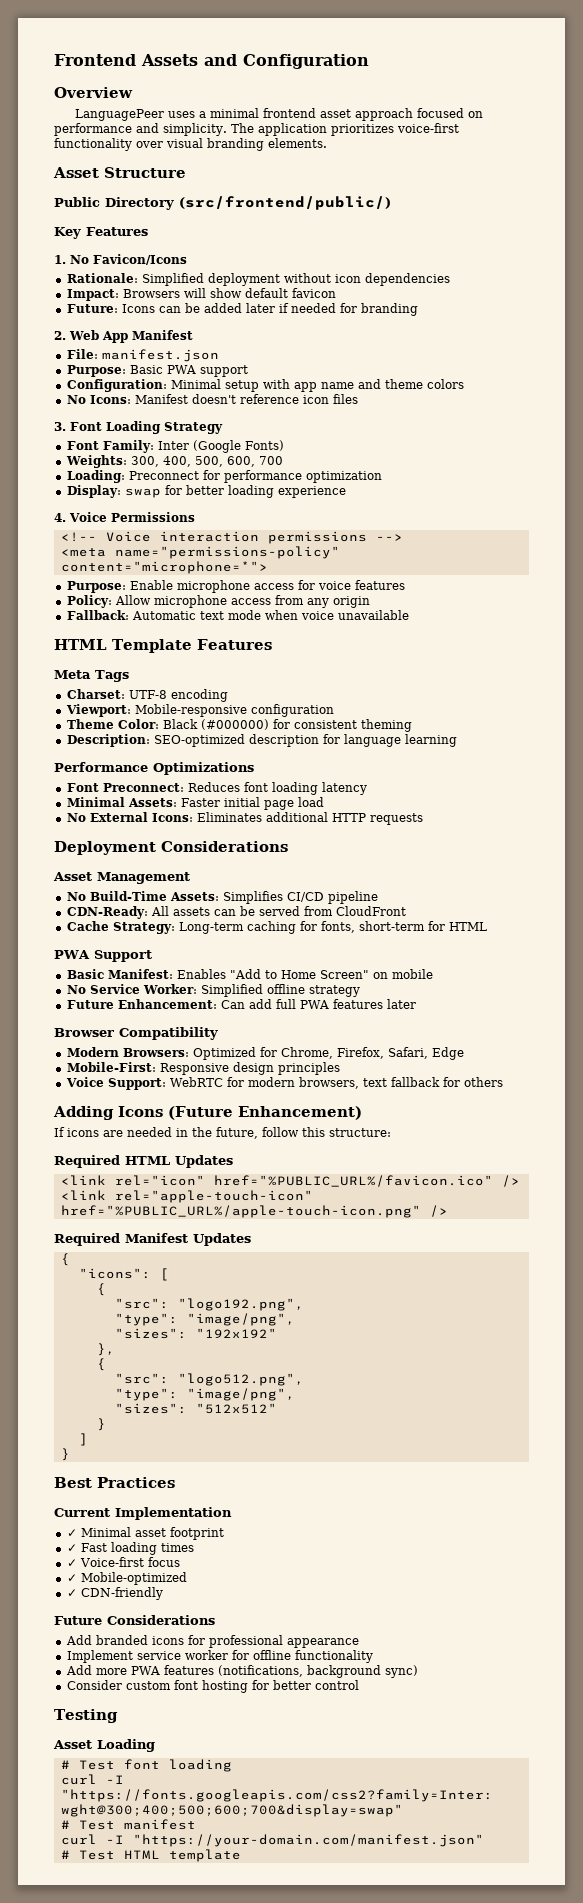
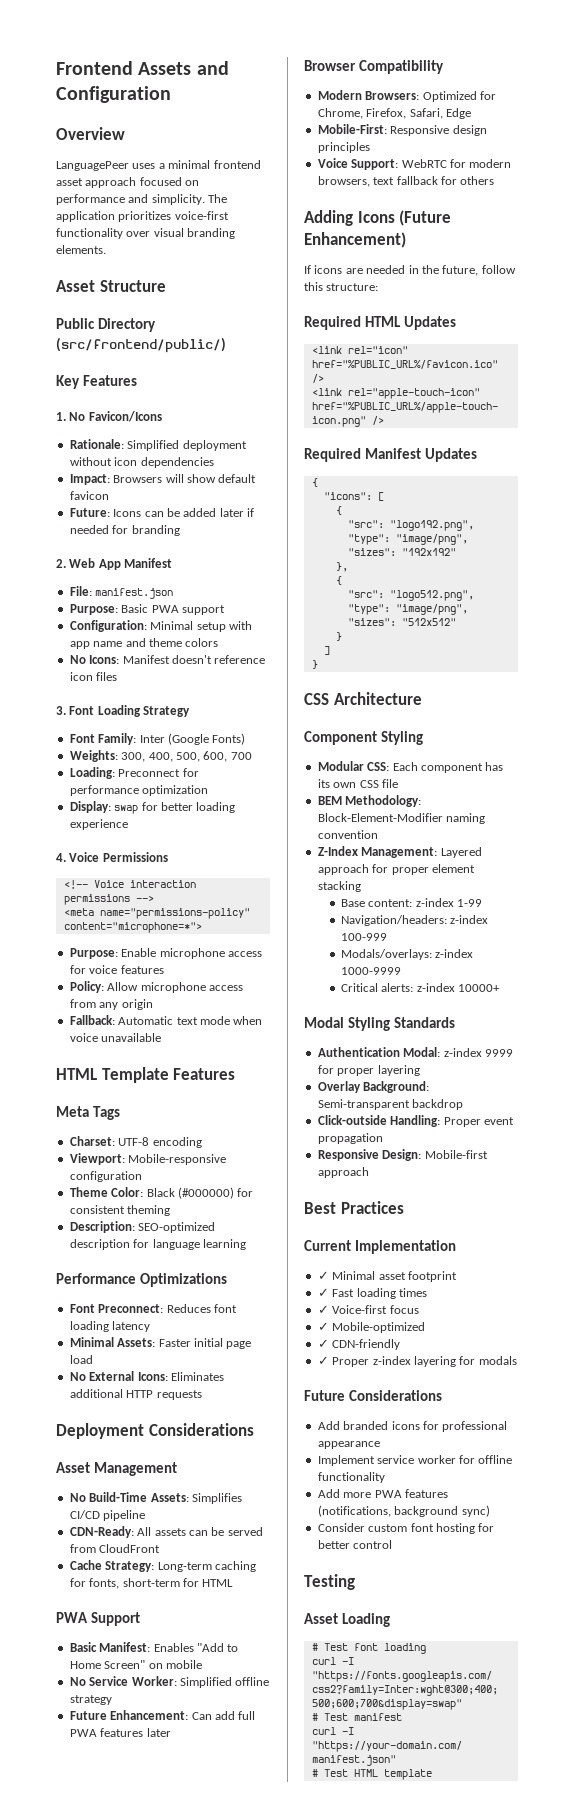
(70, 1454) none -> [304,692,422,705] [304,731,423,745] [317,761,504,773] [317,779,398,788] [317,795,422,807] [317,813,486,824] [317,830,378,839] [317,846,482,858] [317,864,475,875] [317,881,361,892] [340,898,483,907] [340,915,489,926] [340,933,387,941] [340,949,474,960] [340,967,401,975] [340,983,501,992] [304,1017,455,1031] [317,1047,513,1057] [317,1065,420,1076] [317,1081,430,1093] [317,1099,464,1110] [317,1115,514,1127] [317,1133,383,1144] [317,1149,488,1161] [317,1167,369,1178] // CSS Architecture // Component Styling // Modular CSS: Each component has its own CSS file // BEM Methodology: Block-Element-Modifier naming convention // Z-Index Management: Layered approach for proper element stacking // Base content: z-index 1-99 // Navigation/headers: z-index 100-999 // Modals/overlays: z-index 1000-9999 // Critical alerts: z-index 10000+ // Modal Styling Standards // Authentication Modal: z-index 9999 for proper layering // Overlay Background: Semi-transparent backdrop // Click-outside Handling: Proper event propagation // Responsive Design: Mobile-first approach
(163, 1593) none -> [317,1356,517,1367] // ✓ Proper z-index layering for modals

